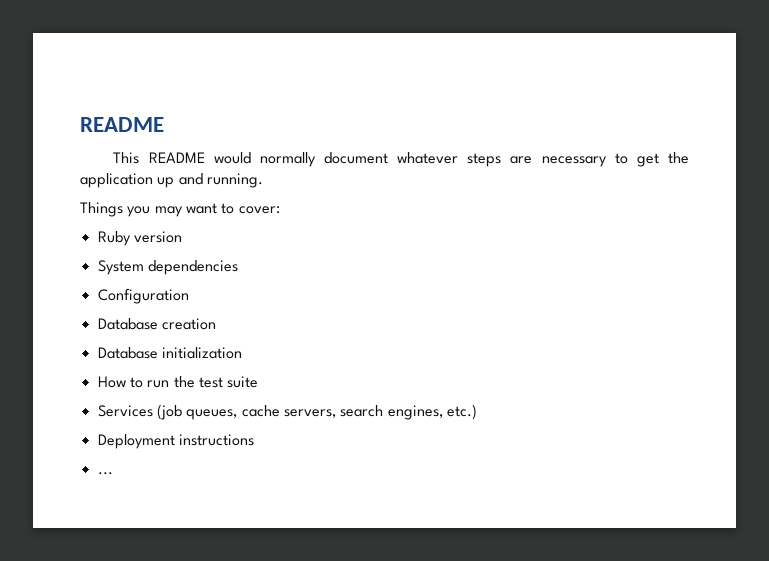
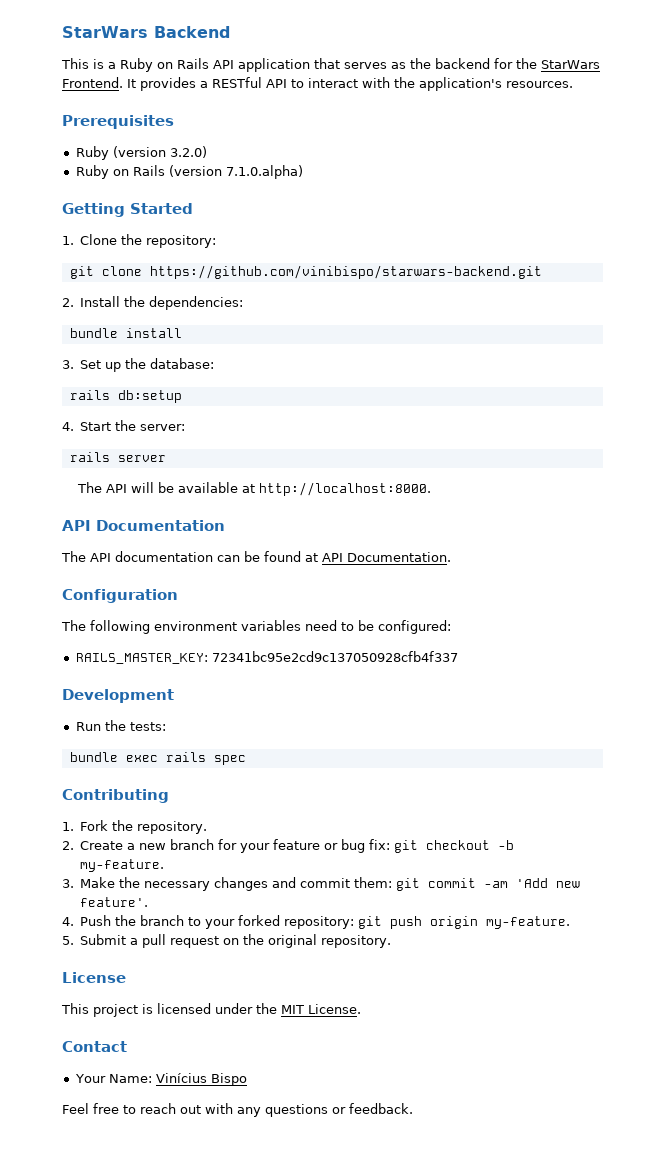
[80,117,164,132] [113,152,690,167] [80,173,263,188] [80,202,280,217] [97,231,182,246] [97,260,238,275] [97,288,189,304] [97,318,216,330] [97,347,242,359] [97,376,259,388] [97,404,477,420] [97,434,254,449] [97,472,113,475] README // This README would normally document whatever steps are necessary to get the application up and running. // Things you may want to cover: // Ruby version // System dependencies // Configuration // Database creation // Database initialization // How to run the test suite // Services (job queues, cache servers, search engines, etc.) // Deployment instructions // ... -> [62,26,230,38] [61,58,600,72] [62,77,573,91] [62,115,174,129] [75,146,207,160] [75,165,303,179] [62,203,193,217] [62,234,217,248] [69,265,542,279] [62,296,244,310] [69,328,182,338] [62,358,215,372] [69,390,182,403] [62,420,186,431] [69,452,166,462] [77,482,432,496] [62,520,225,531] [61,551,451,562] [62,589,178,603] [61,620,451,634] [75,651,458,664] [62,689,174,703] [75,720,166,731] [69,752,246,765] [62,789,169,803] [62,820,208,834] [62,839,515,853] [80,859,165,872] [62,877,581,891] [80,897,149,907] [62,915,571,929] [62,934,392,948] [62,972,126,983] [61,1003,361,1017] [62,1041,127,1052] [74,1073,247,1086] [62,1103,413,1117] StarWars Backend // This is a Ruby on Rails API application that serves as the backend for the StarWars Frontend. It provides a RESTful API to interact with the application's resources. // Prerequisites // Ruby (version 3.2.0) // Ruby on Rails (version 7.1.0.alpha) // Getting Started // 1. Clone the repository: // git clone https://github.com/vinibispo/starwars-backend.git // 2. Install the dependencies: // bundle install // 3. Set up the database: // rails db:setup // 4. Start the server: // rails server // The API will be available at http://localhost:8000. // API Documentation // The API documentation can be found at API Documentation. // Configuration // The following environment variables need to be configured: // RAILS_MASTER_KEY: 72341bc95e2cd9c137050928cfb4f337 // Development // Run the tests: // bundle exec rails spec // Contributing // 1. Fork the repository. // 2. Create a new branch for your feature or bug fix: git checkout -b my-feature. // 3. Make the necessary changes and commit them: git commit -am 'Add new feature'. // 4. Push the branch to your forked repository: git push origin my-feature. // 5. Submit a pull request on the original repository. // License // This project is licensed under the MIT License. // Contact // Your Name: Vinícius Bispo // Feel free to reach out with any questions or feedback.

